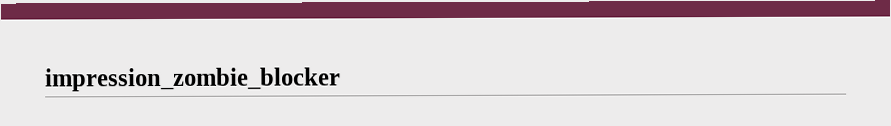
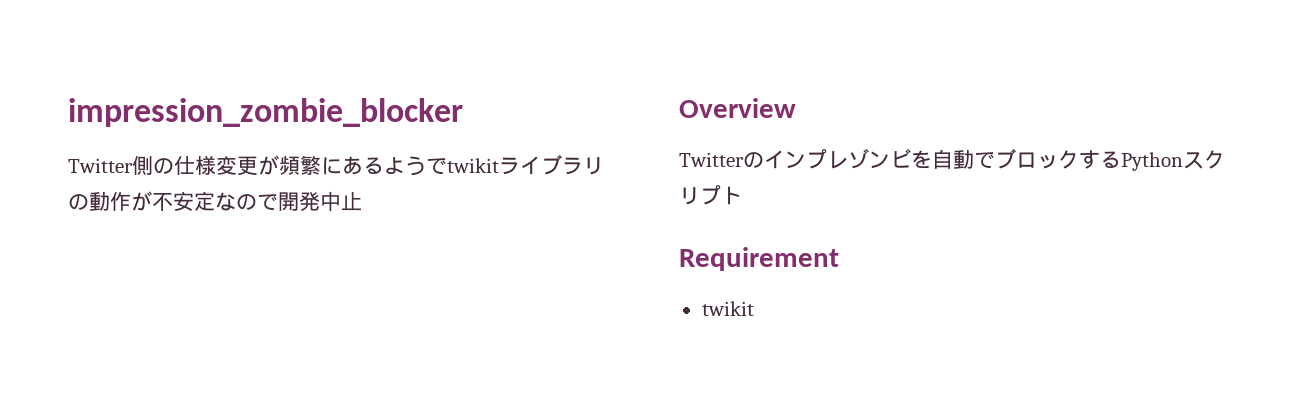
(341, 79) none -> [68,155,604,176] [68,191,362,212] [679,98,796,118] [679,148,1225,171] [679,185,742,205] [679,247,839,271] [701,301,754,316] // Twitter側の仕様変更が頻繁にあるようでtwikitライブラリの動作が不安定なので開発中止 // Overview // Twitterのインプレゾンビを自動でブロックするPythonスクリプト // Requirement // twikit

